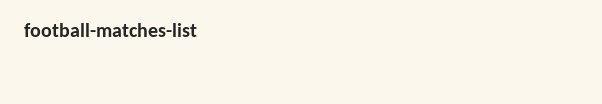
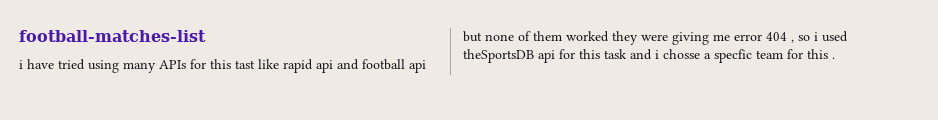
(197, 30) none -> [19,59,426,73] [463,31,848,45] [463,49,835,63] // i have tried using many APIs for this tast like rapid api and football api but none of them worked they were giving me error 404 , so i used theSportsDB api for this task and i chosse a specfic team for this .

